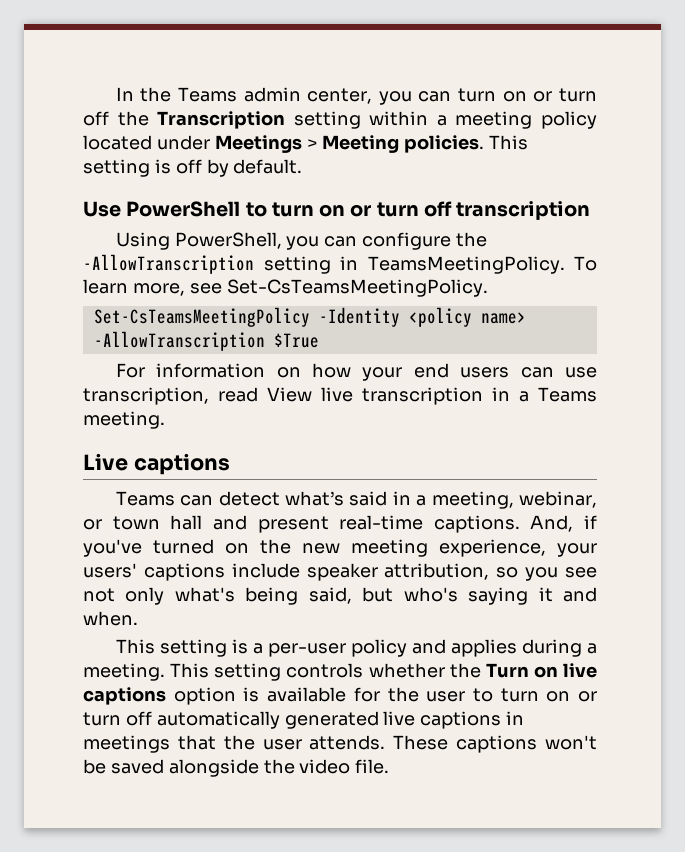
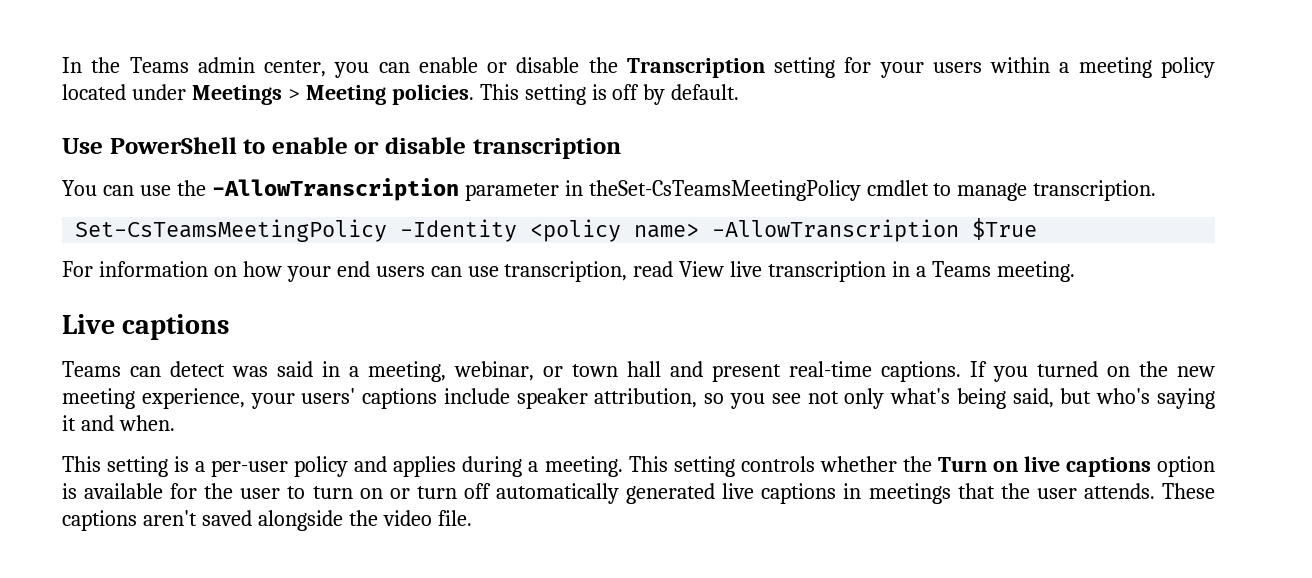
[458,88,597,102] [83,111,361,129] turn on or turn off the Transcription setting -> [418,57,982,78] enable or disable the Transcription setting for your users
[271,201,591,220] [115,232,487,250] [83,254,597,274] [83,279,488,297] turn on or turn off transcription // Using PowerShell, you can configure the -AllowTranscription setting in TeamsMeetingPolicy. To learn more, see Set-CsTeamsMeetingPolicy. -> [271,137,621,159] [62,178,1157,201] enable or disable transcription // You can use the -AllowTranscription parameter in theSet-CsTeamsMeetingPolicy cmdlet to manage transcription.
[284,491,344,506] what’s -> [232,366,268,377] was
[530,515,597,532] [83,539,142,557] And, if you've -> [970,361,1028,382] If you
[545,735,597,750] [83,759,106,774] won't be -> [142,510,197,526] aren't

